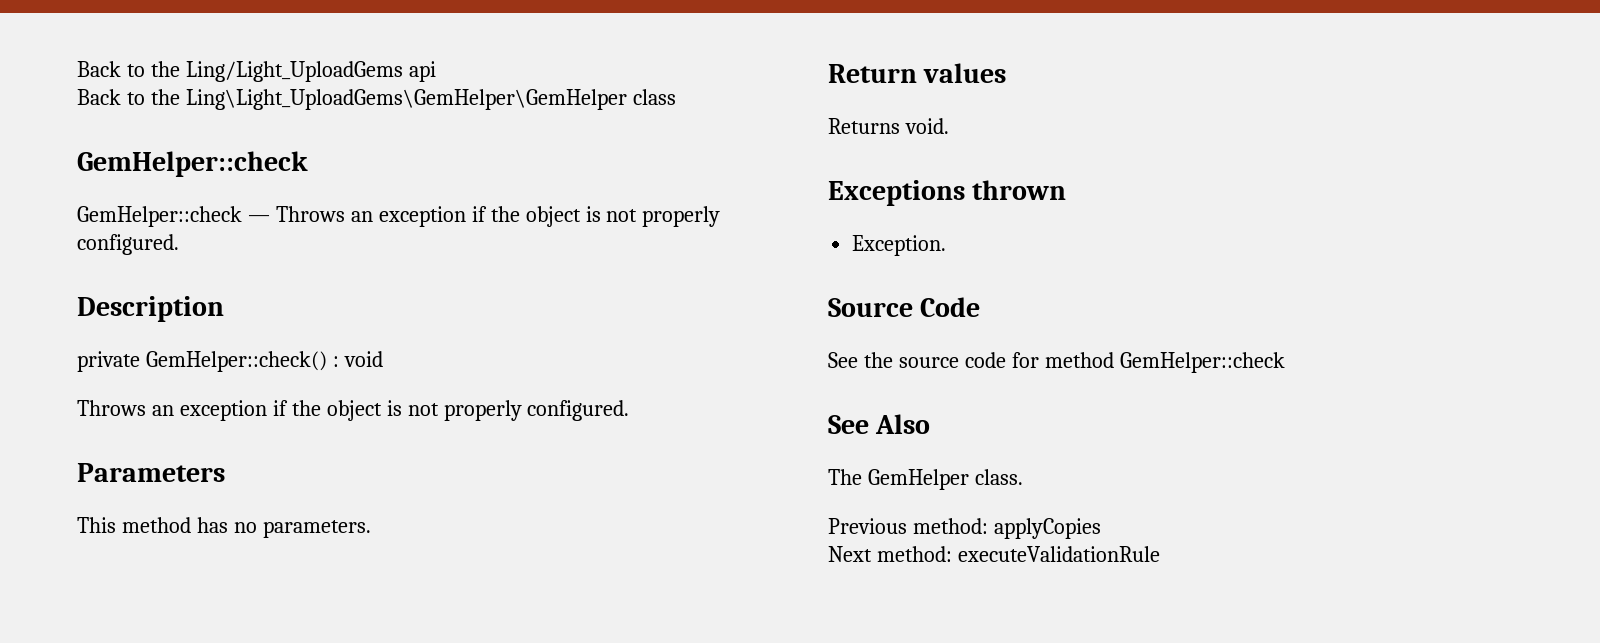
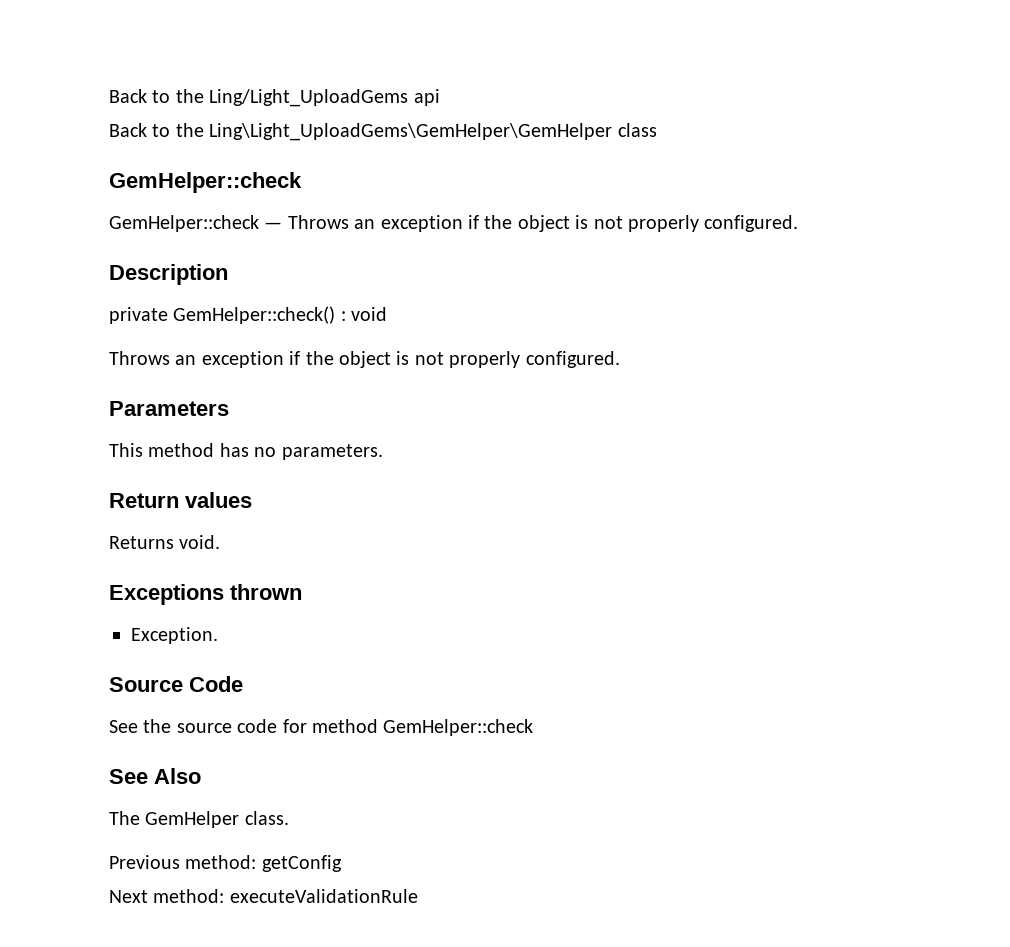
[993,518,1101,539] applyCopies -> [261,855,342,872] getConfig

